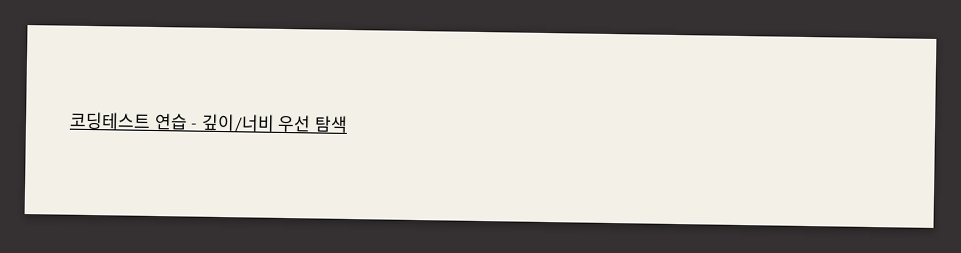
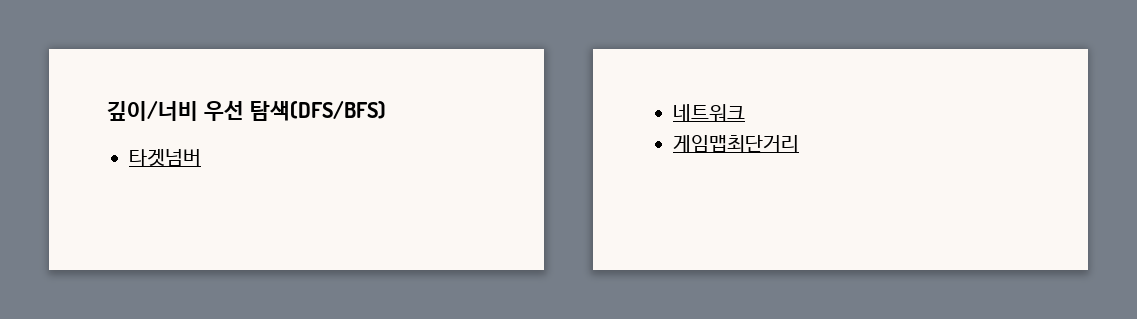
[69,111,348,133] 코딩테스트 연습 - 깊이/너비 우선 탐색 -> [107,100,386,121] [129,149,201,167] [673,104,745,122] [673,135,799,153] 깊이/너비 우선 탐색(DFS/BFS) // 타겟넘버 // 네트워크 // 게임맵최단거리

